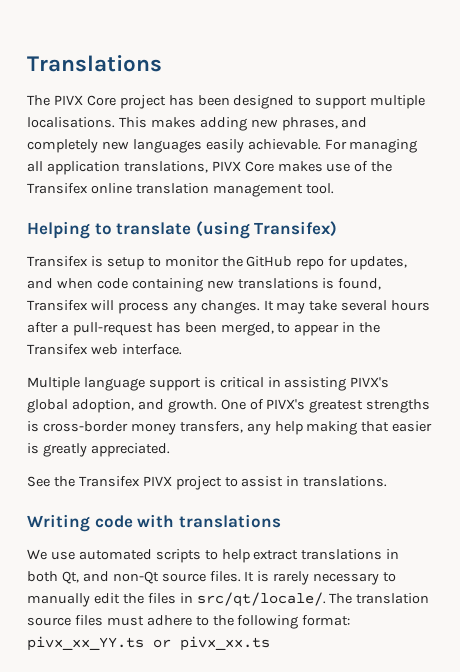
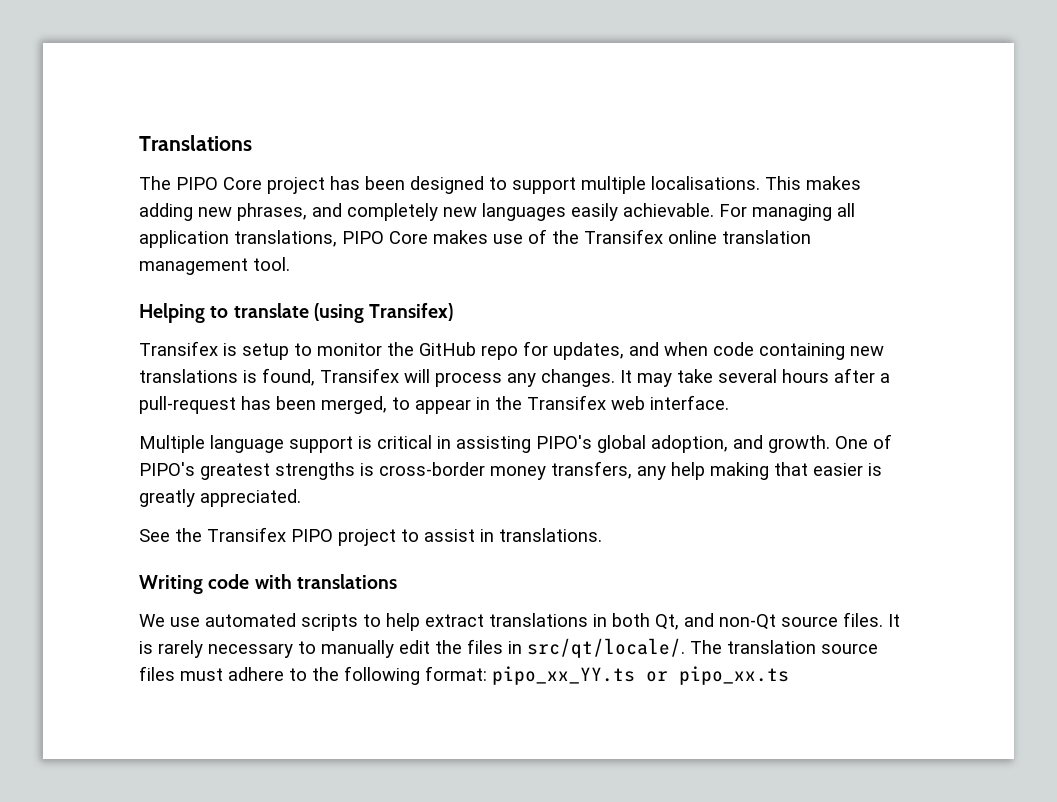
[53,95,83,105] PIVX -> [176,177,218,190] PIPO
[211,161,241,171] PIVX -> [342,231,384,244] PIPO
[350,377,390,388] PIVX's -> [536,435,592,449] PIPO's
[266,399,306,410] PIVX's -> [139,462,195,476] PIPO's
[142,476,172,486] PIVX -> [291,529,333,542] PIPO
[27,636,270,651] pivx_xx_YY.ts or pivx_xx.ts -> [492,666,789,685] pipo_xx_YY.ts or pipo_xx.ts

